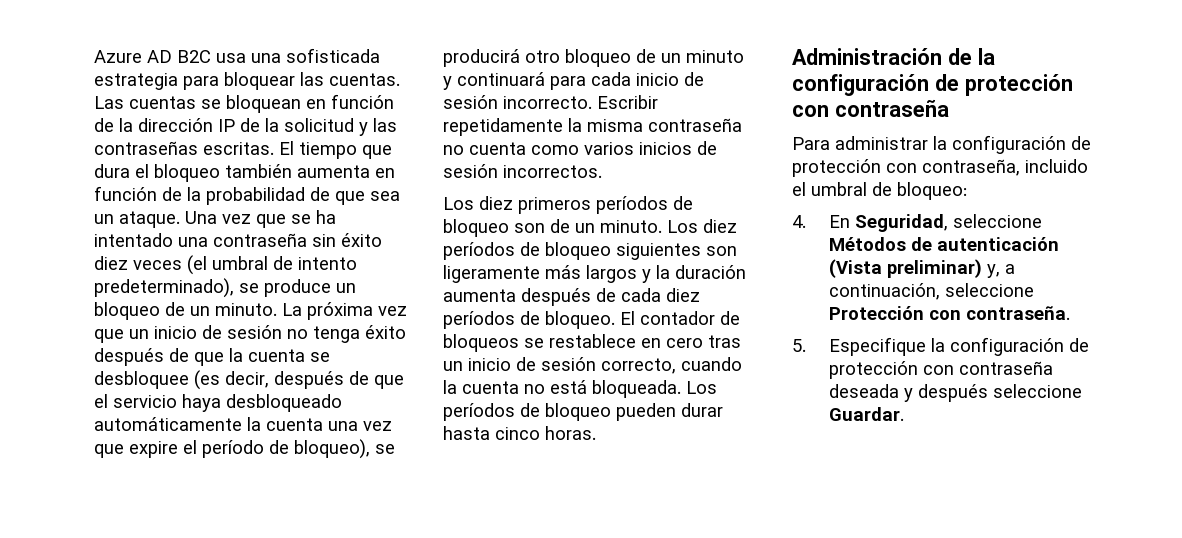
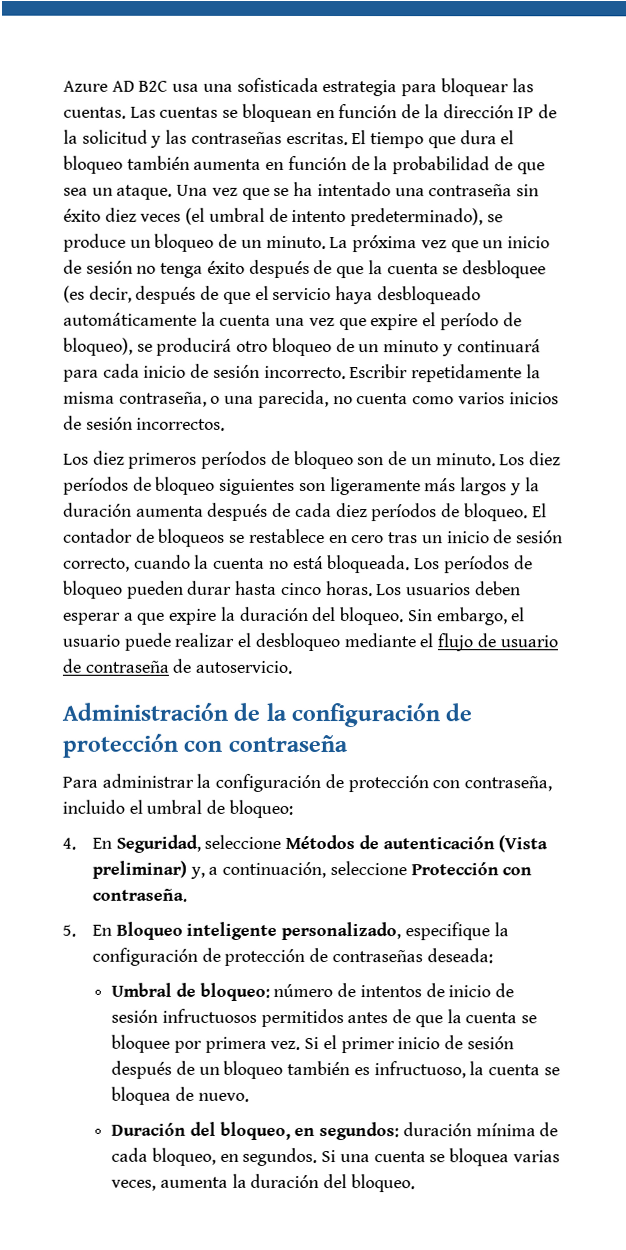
[648,118,742,132] contraseña -> [118,389,329,409] contraseña, o una parecida,
(596, 433) none -> [376,581,521,596] [63,606,526,626] [62,632,558,652] [62,658,293,674] Los usuarios deben esperar a que expire la duración del bloqueo. Sin embargo, el usuario puede realizar el desbloqueo mediante el flujo de usuario de contraseña de autoservicio.
[828,337,1089,356] [828,361,1053,379] [828,384,1082,402] [828,407,904,421] Especifique la configuración de protección con contraseña deseada y después seleccione Guardar. -> [91,921,509,941] [91,947,493,966] [111,982,514,1001] [111,1008,537,1028] [111,1034,514,1054] [111,1060,560,1079] [111,1086,249,1105] [111,1121,559,1141] [111,1147,560,1167] [111,1173,415,1193] En Bloqueo inteligente personalizado, especifique la configuración de protección de contraseñas deseada: // Umbral de bloqueo: número de intentos de inicio de sesión infructuosos permitidos antes de que la cuenta se bloquee por primera vez. Si el primer inicio de sesión después de un bloqueo también es infructuoso, la cuenta se bloquea de nuevo. // Duración del bloqueo, en segundos: duración mínima de cada bloqueo, en segundos. Si una cuenta se bloquea varias veces, aumenta la duración del bloqueo.

